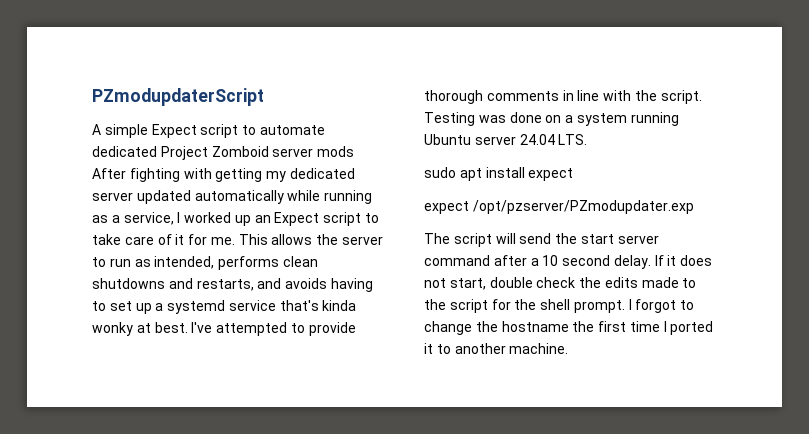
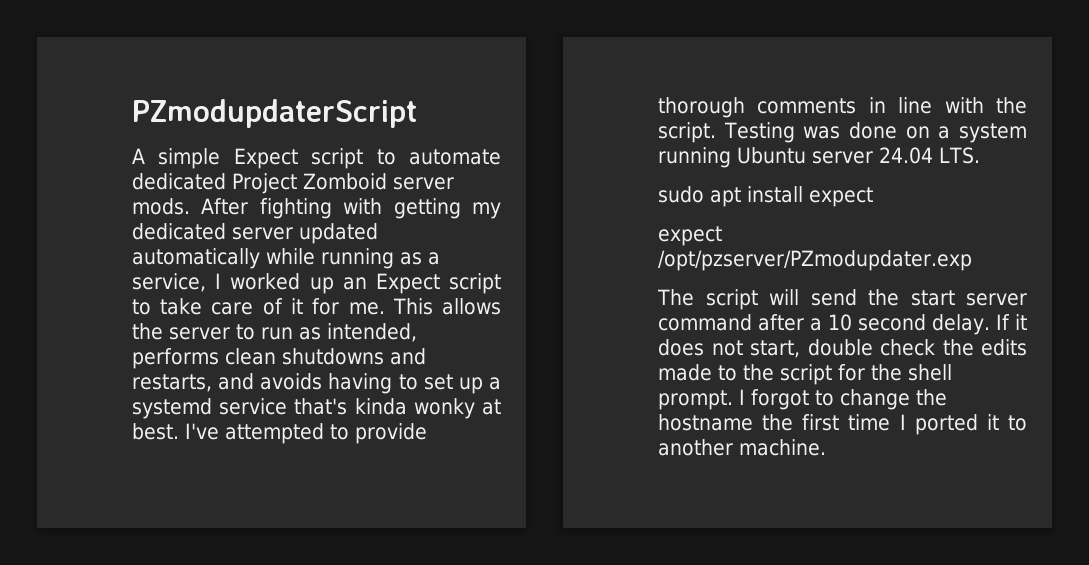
[317,146,355,157] mods -> [132,198,190,215] mods.

